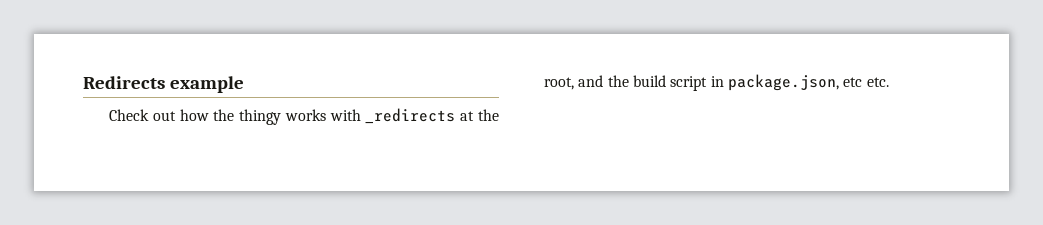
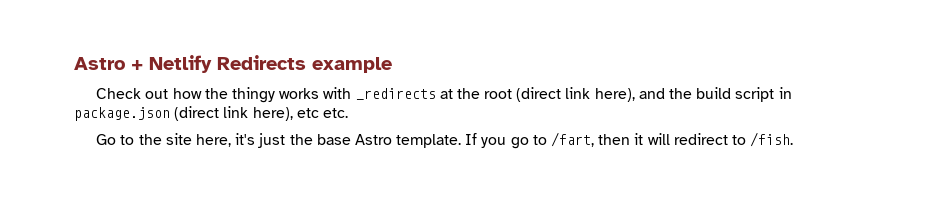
(83, 82) none -> [74,55,212,73] Astro + Netlify
[544,77,574,90] root, -> [484,87,635,102] root (direct link here),
[727,74,889,91] package.json, etc etc. -> [74,106,348,121] [96,132,794,149] package.json (direct link here), etc etc. // Go to the site here, it's just the base Astro template. If you go to /fart, then it will redirect to /fish.

